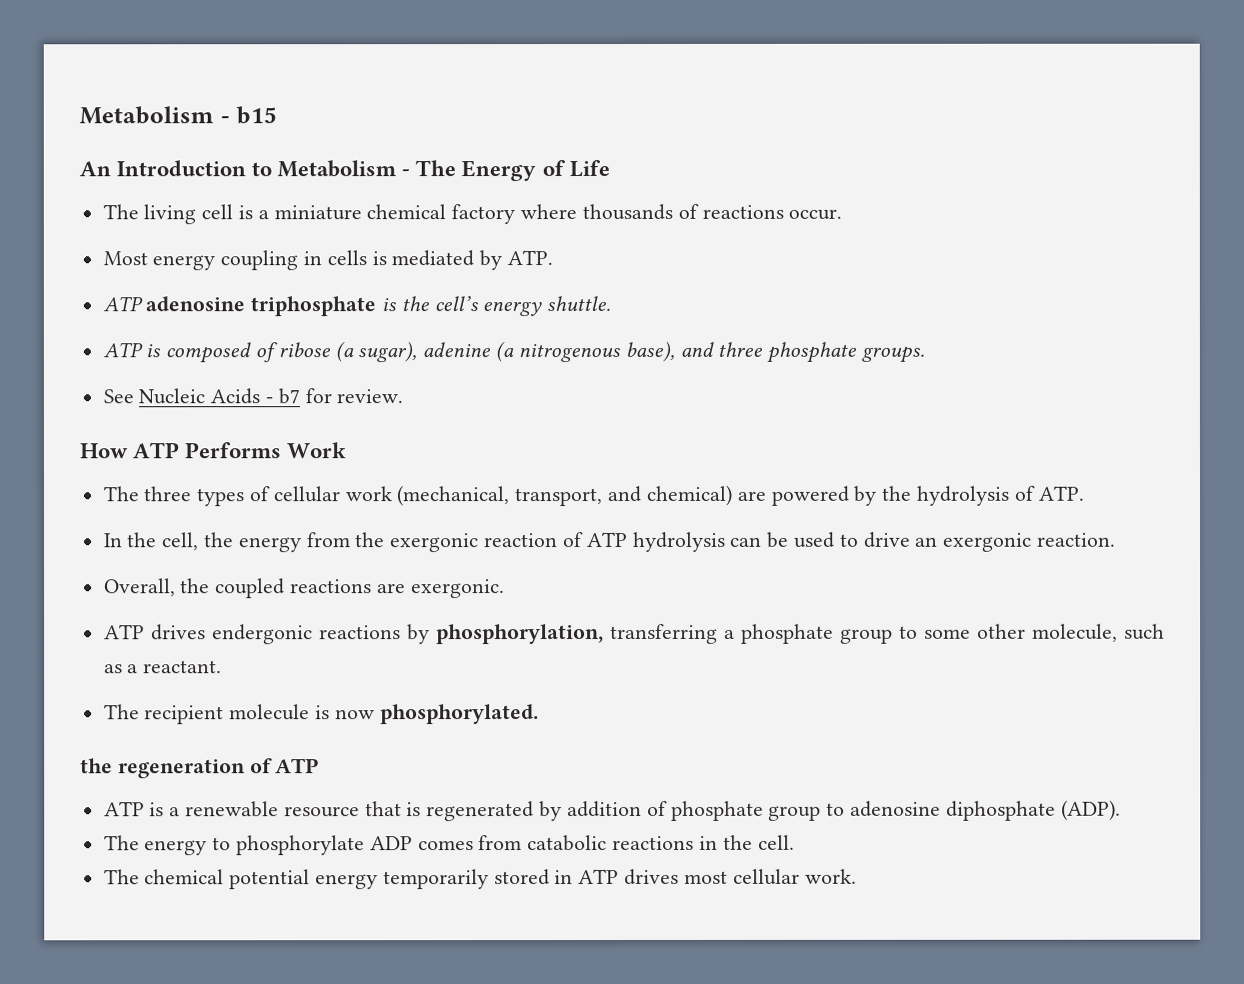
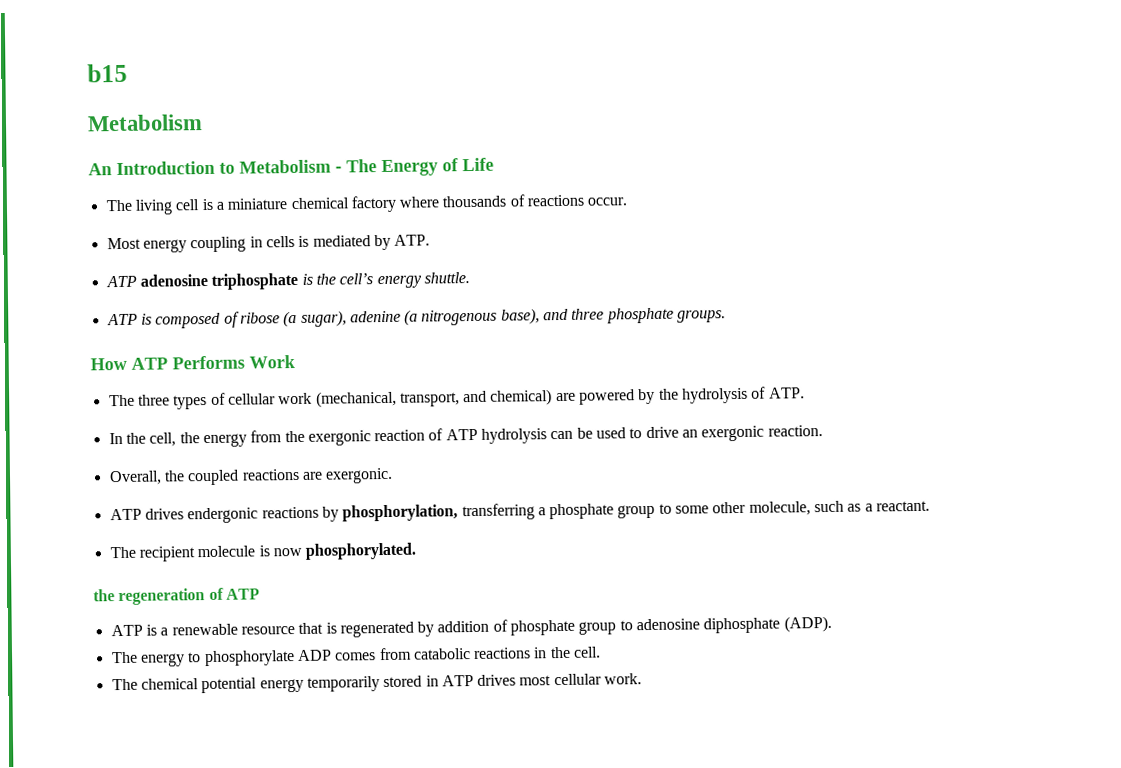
[79,106,277,125] Metabolism - b15 -> [87,63,128,83] [87,114,203,132] b15 // Metabolism
[102,388,404,405] // See Nucleic Acids - b7 for review. -> (727, 316) none

